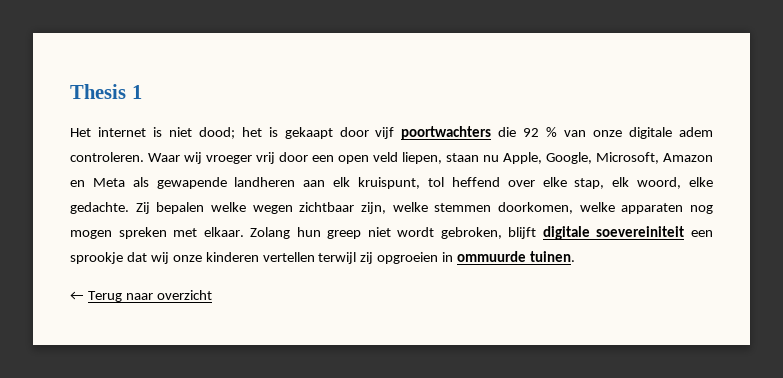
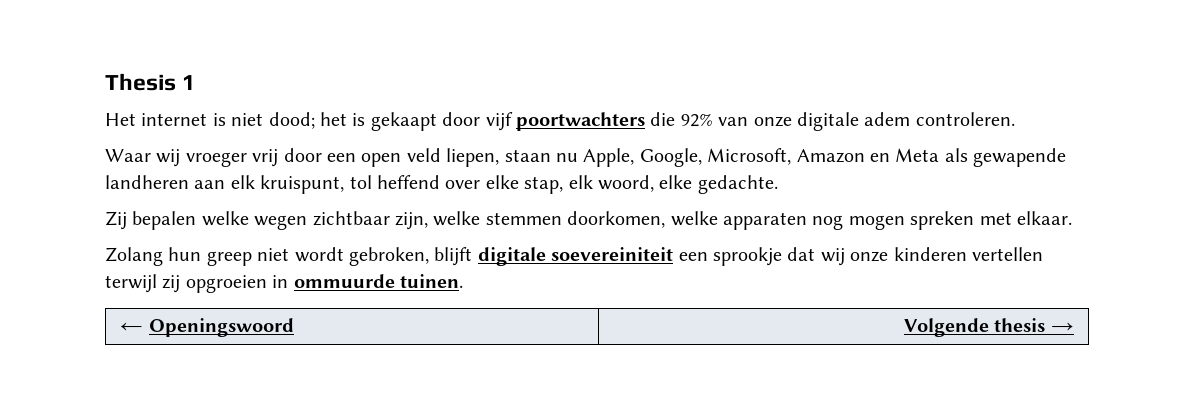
[523,127,558,137] 92 % -> [680,113,713,127] 92%
(144, 157) none -> (1015, 119) //
(129, 208) none -> (778, 184) //
(244, 232) none -> (1072, 218) //
[70,290,212,302] // ← Terug naar overzicht -> [120,318,294,337] [903,318,1074,337] // ← Openingswoord | Volgende thesis →

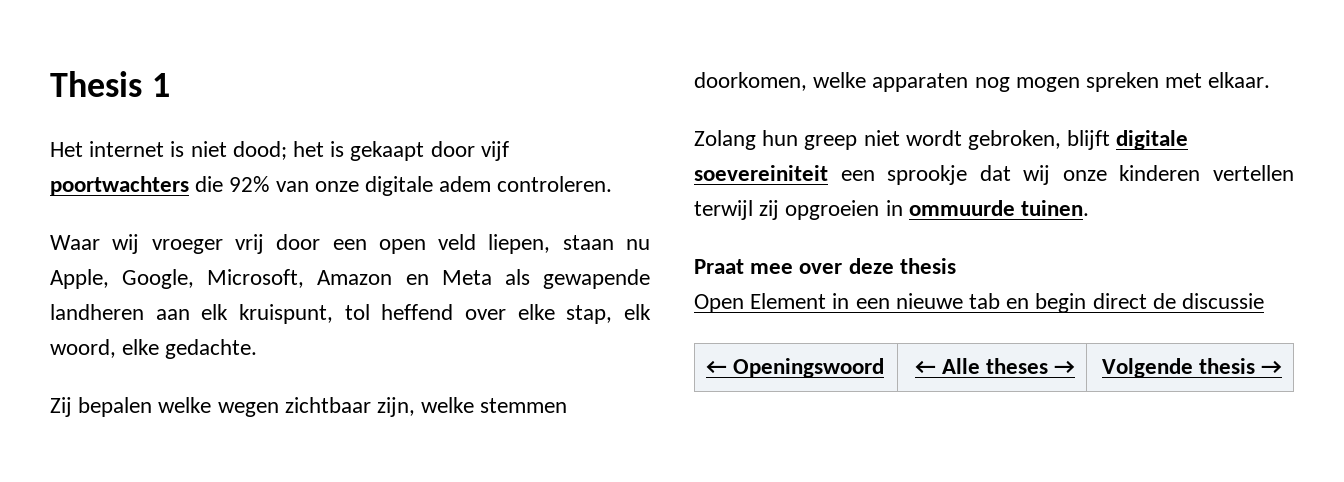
[120,318,294,337] // ← Openingswoord -> [694,258,956,274] [694,293,1265,313] [705,358,884,378] [914,358,1076,374] // Praat mee over deze thesis // Open Element in een nieuwe tab en begin direct de discussie // ← Openingswoord | ← Alle theses →

